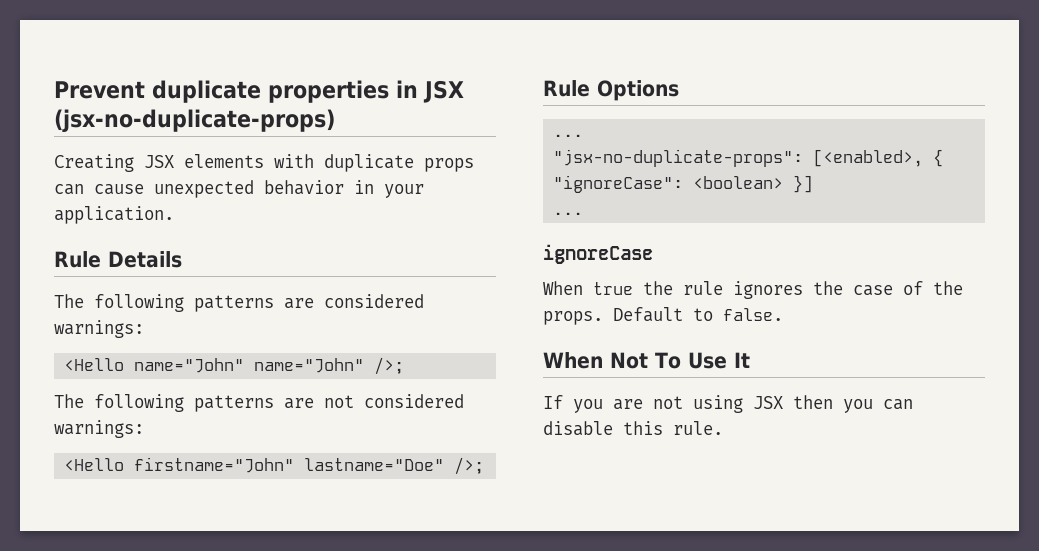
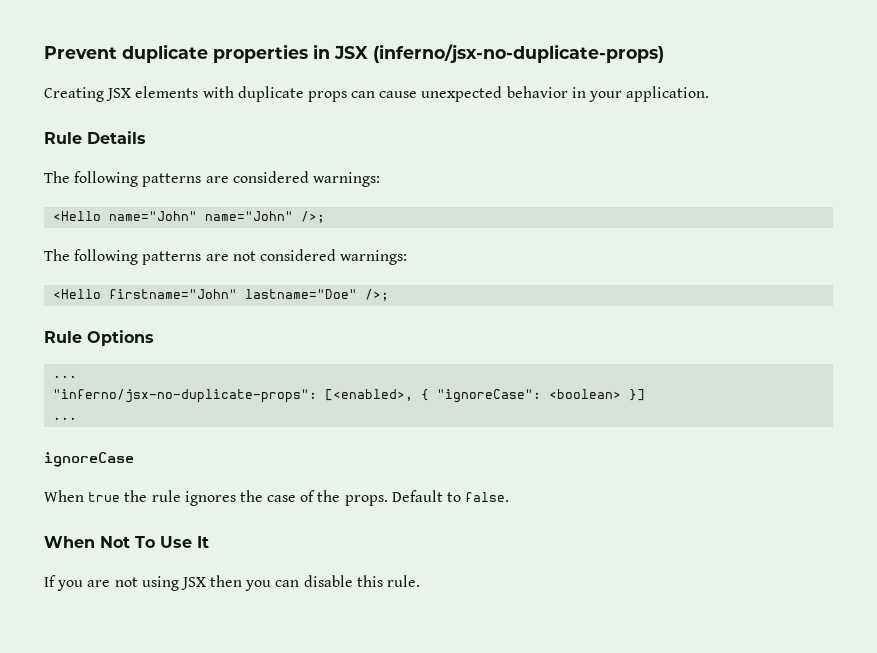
[54,109,335,132] (jsx-no-duplicate-props) -> [373,44,664,63] (inferno/jsx-no-duplicate-props)
[553,149,804,167] "jsx-no-duplicate-props": -> [53,389,318,403] "inferno/jsx-no-duplicate-props":

